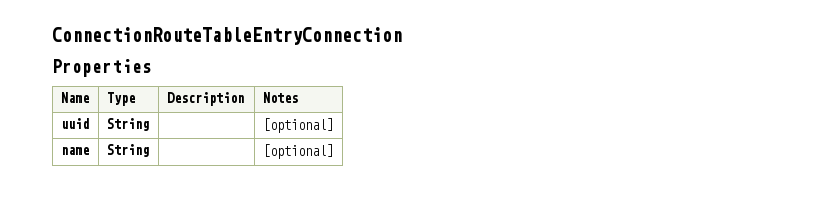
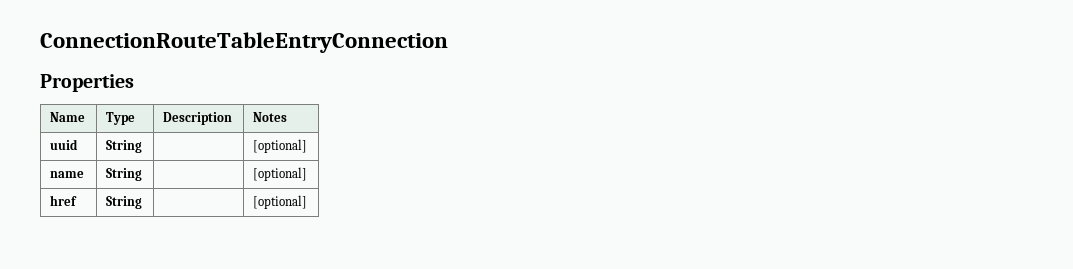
(333, 151) none -> [50,195,78,206] [106,196,143,209] [253,195,308,209] // href | String | | [optional]

